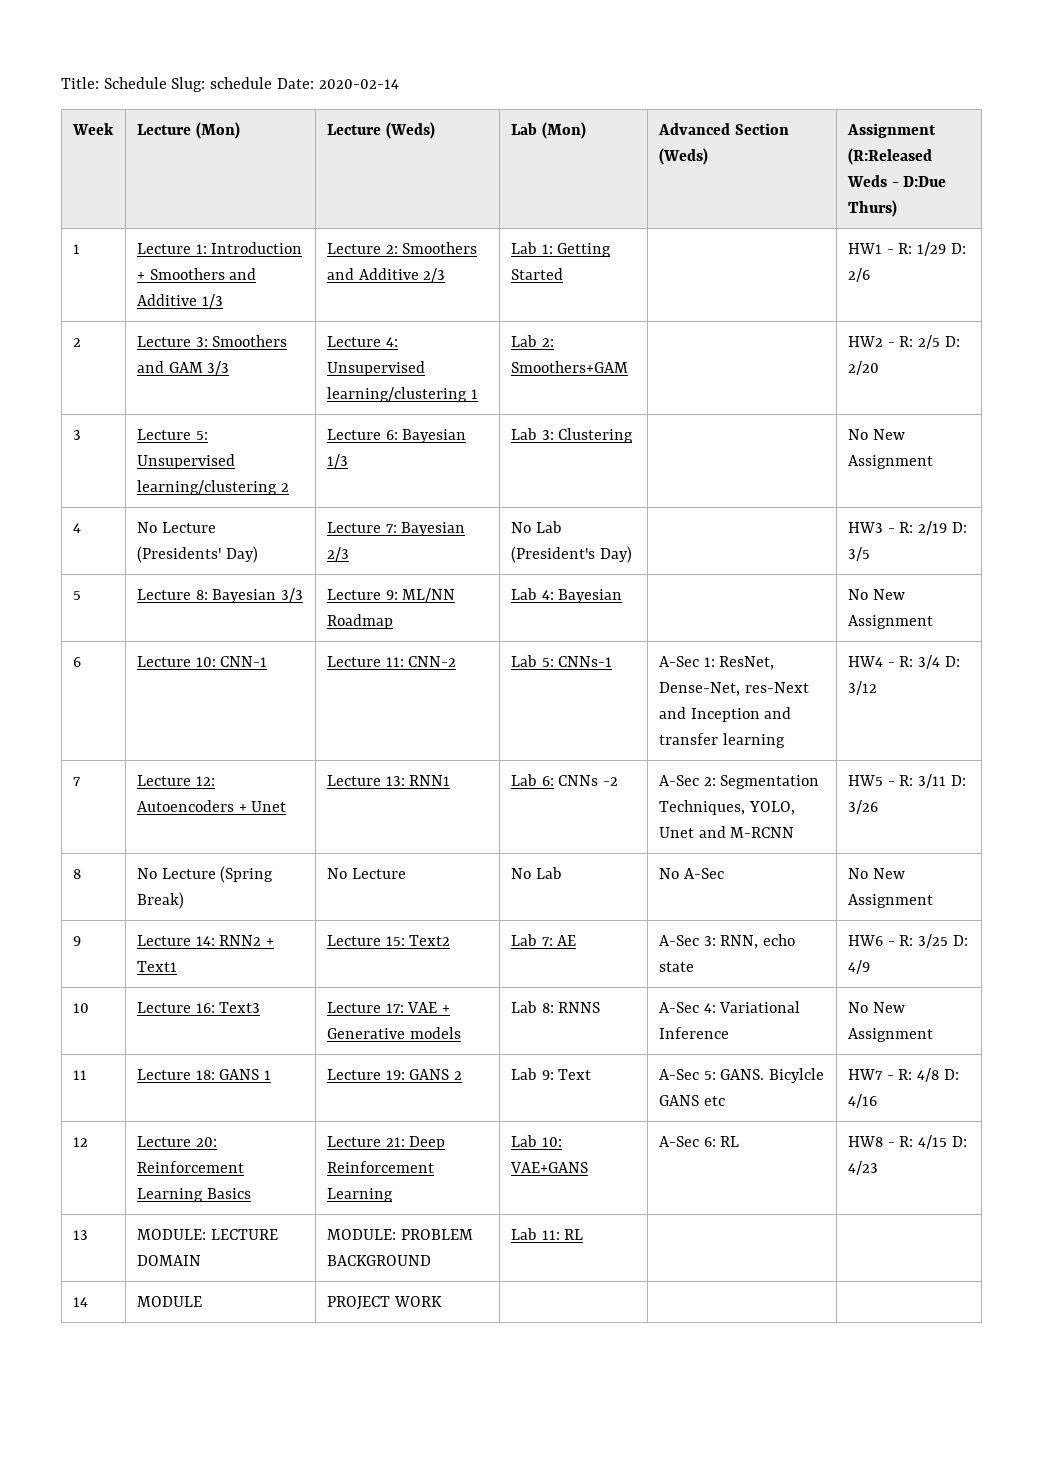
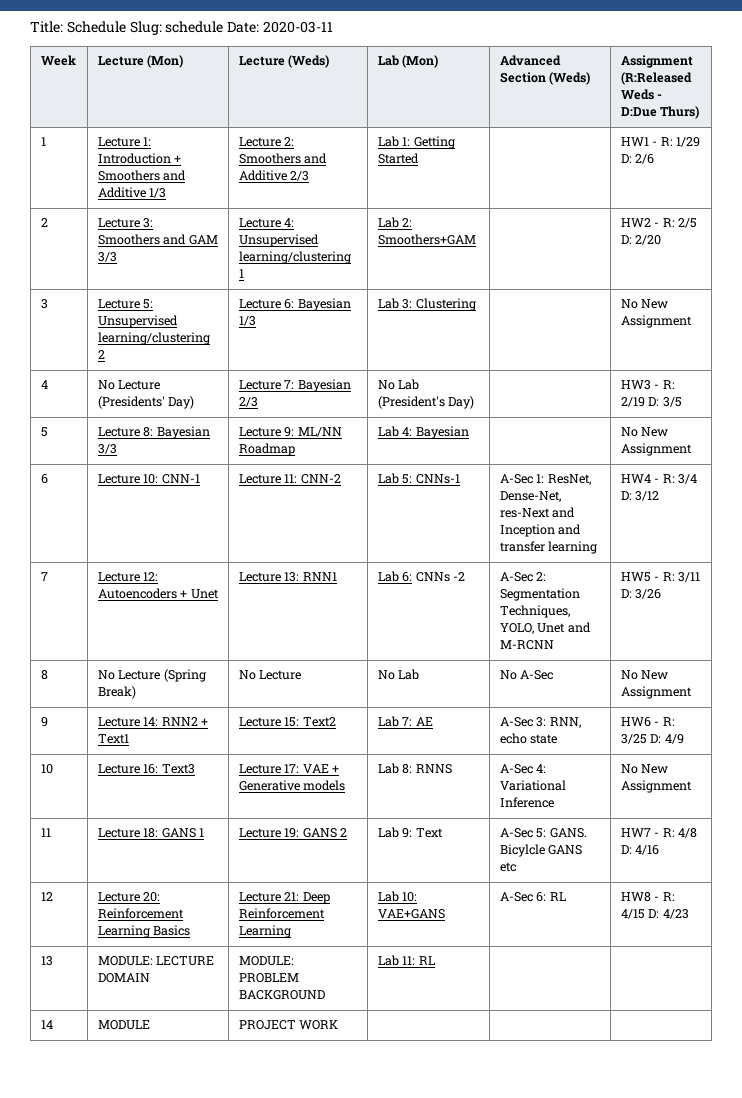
[318,79,399,89] 2020-02-14 -> [262,21,333,33] 2020-03-11

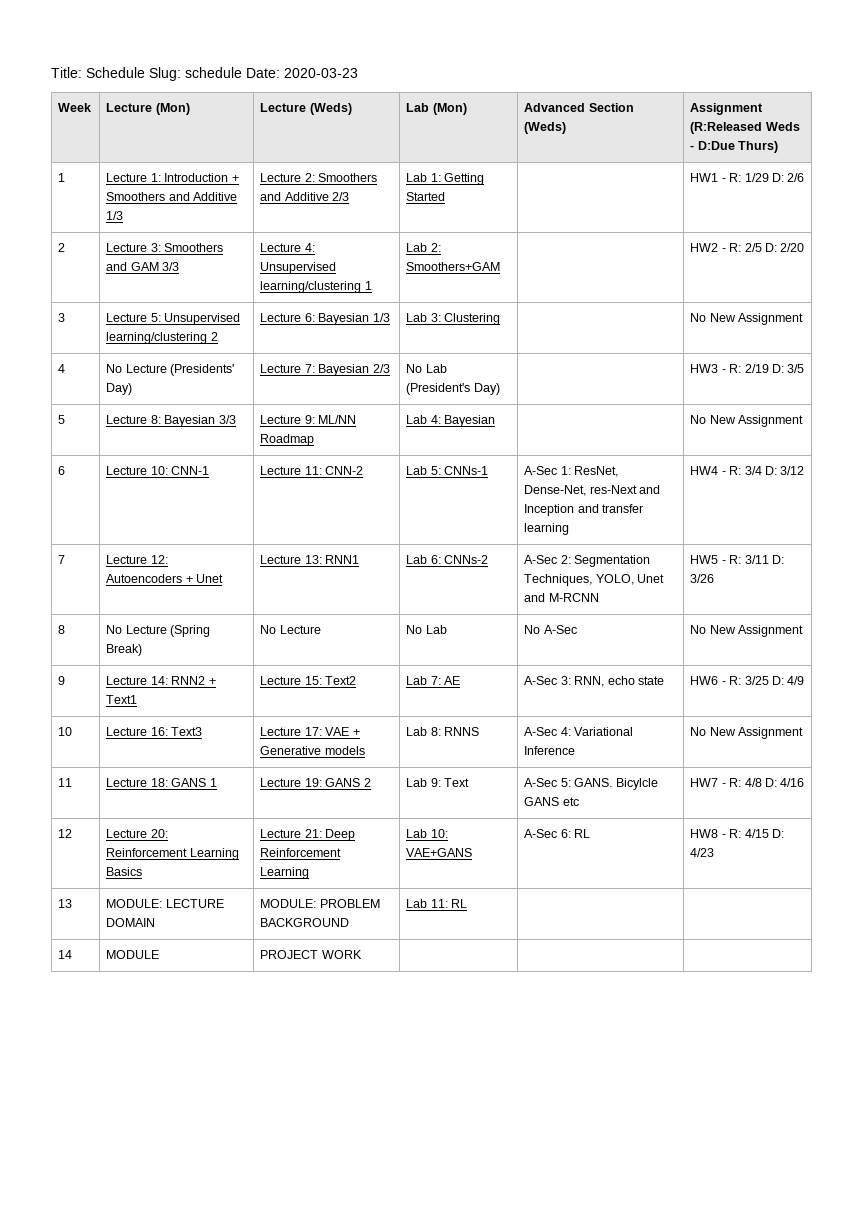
[262,21,333,33] 2020-03-11 -> [284,68,358,78] 2020-03-23
[415,572,466,582] CNNs -2 -> [444,555,489,564] CNNs-2

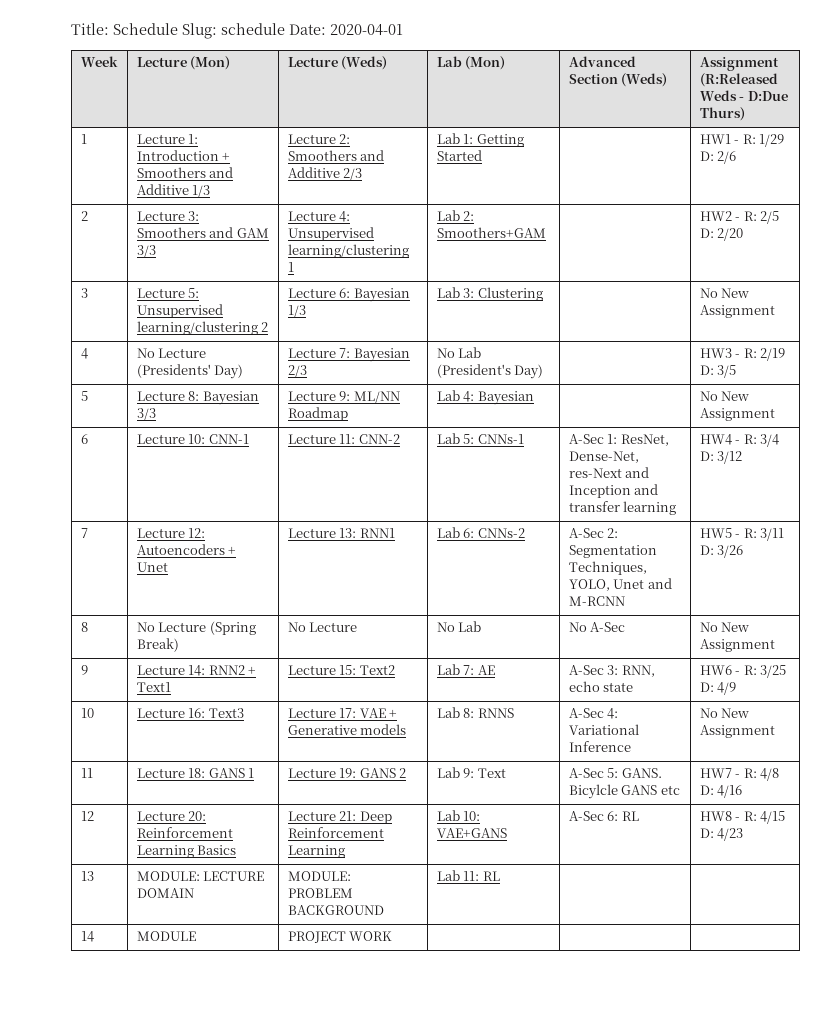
[284,68,358,78] 2020-03-23 -> [330,24,403,36] 2020-04-01

